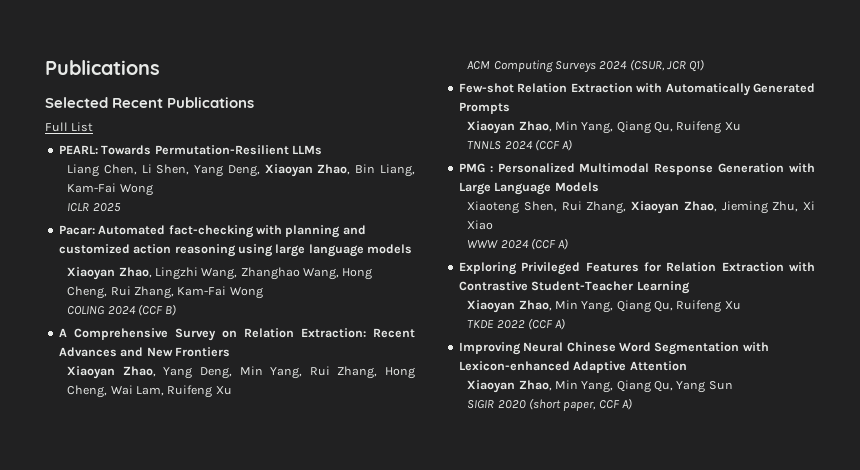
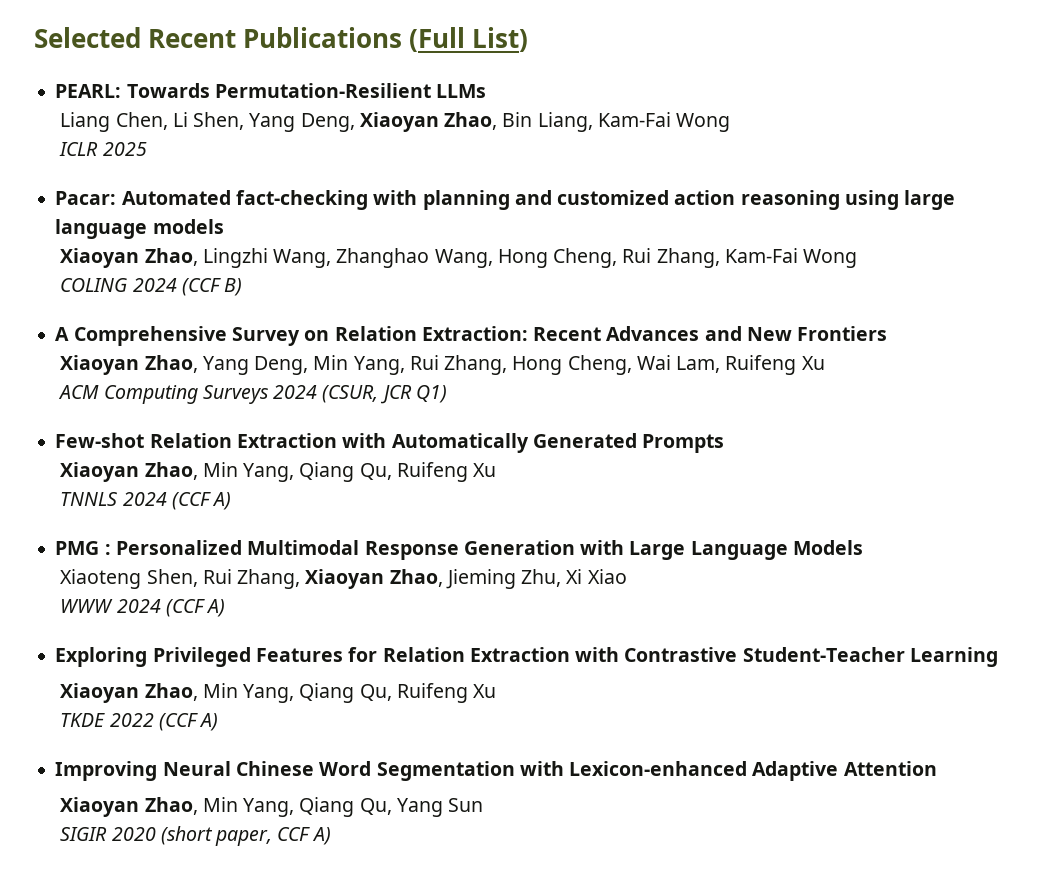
[45,60,160,75] Publications // -> (34, 37) none
[45,122,94,132] // Full List -> [409,27,529,52] (Full List)

